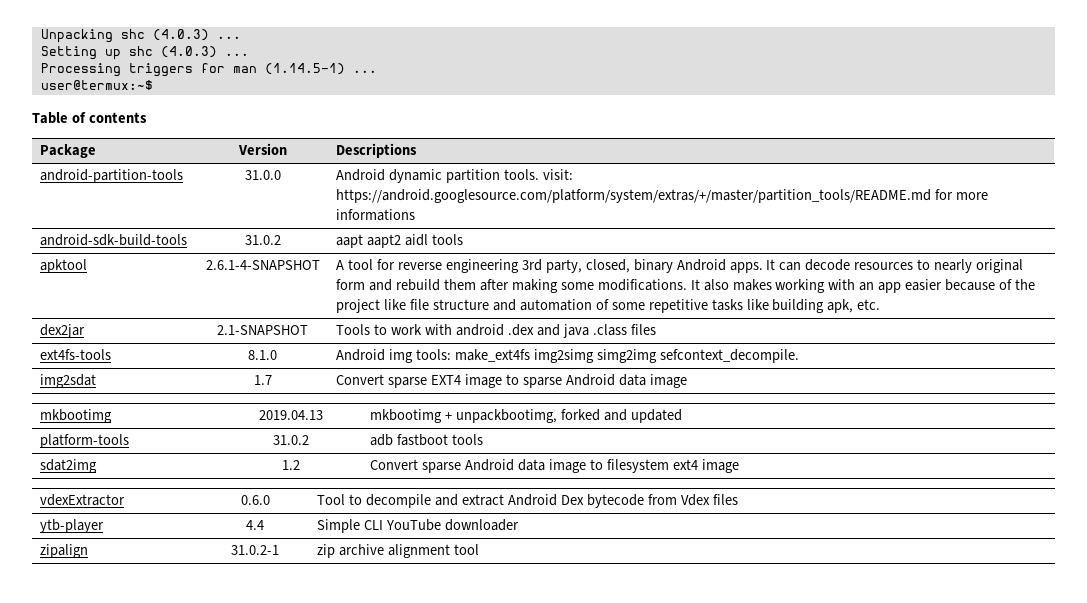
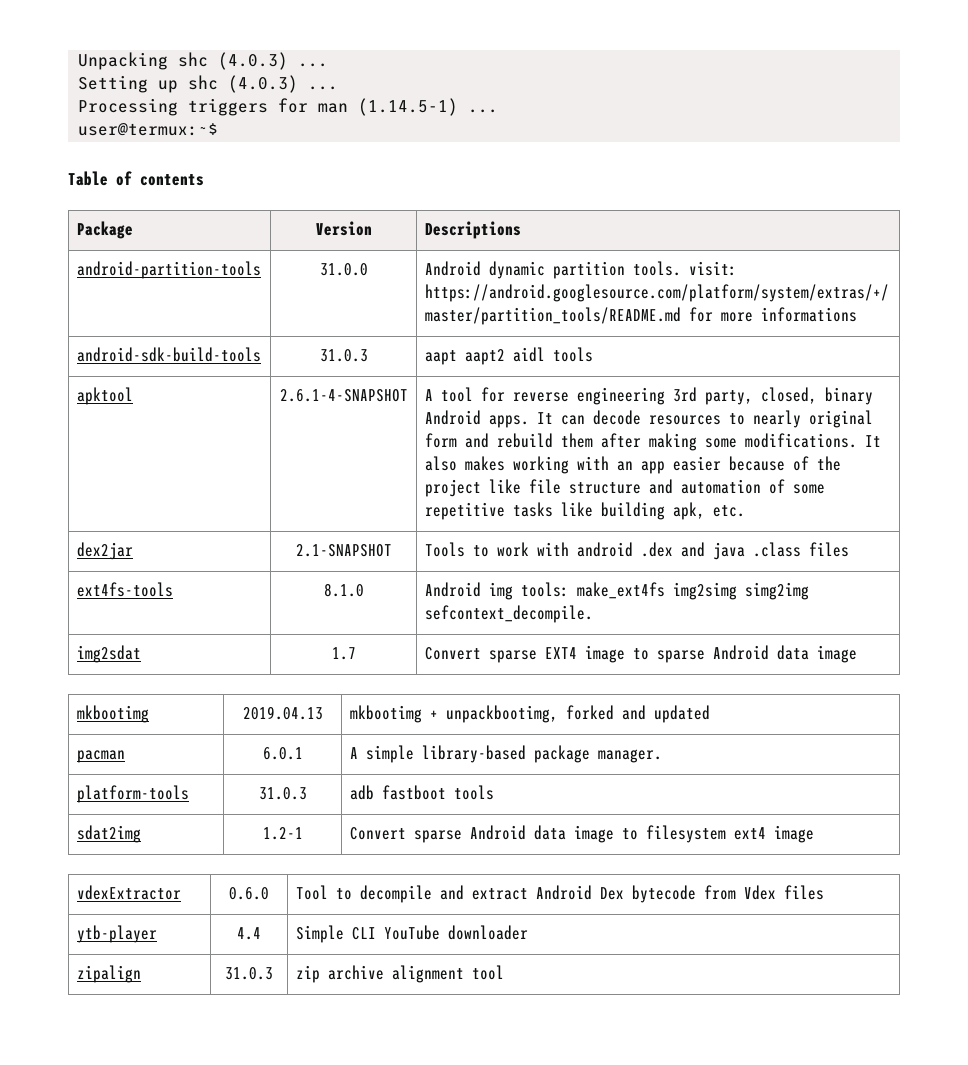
[244,235,281,245] 31.0.2 -> [319,349,368,362] 31.0.3
(682, 416) none -> [76,750,125,763] [262,747,303,760] [349,745,662,763] // pacman | 6.0.1 | A simple library-based package manager.
[272,435,309,445] 31.0.2 -> [258,787,307,800] 31.0.3
[281,460,300,470] 1.2 -> [262,827,303,840] 1.2-1
[231,545,279,555] 31.0.2-1 -> [225,967,273,980] 31.0.3

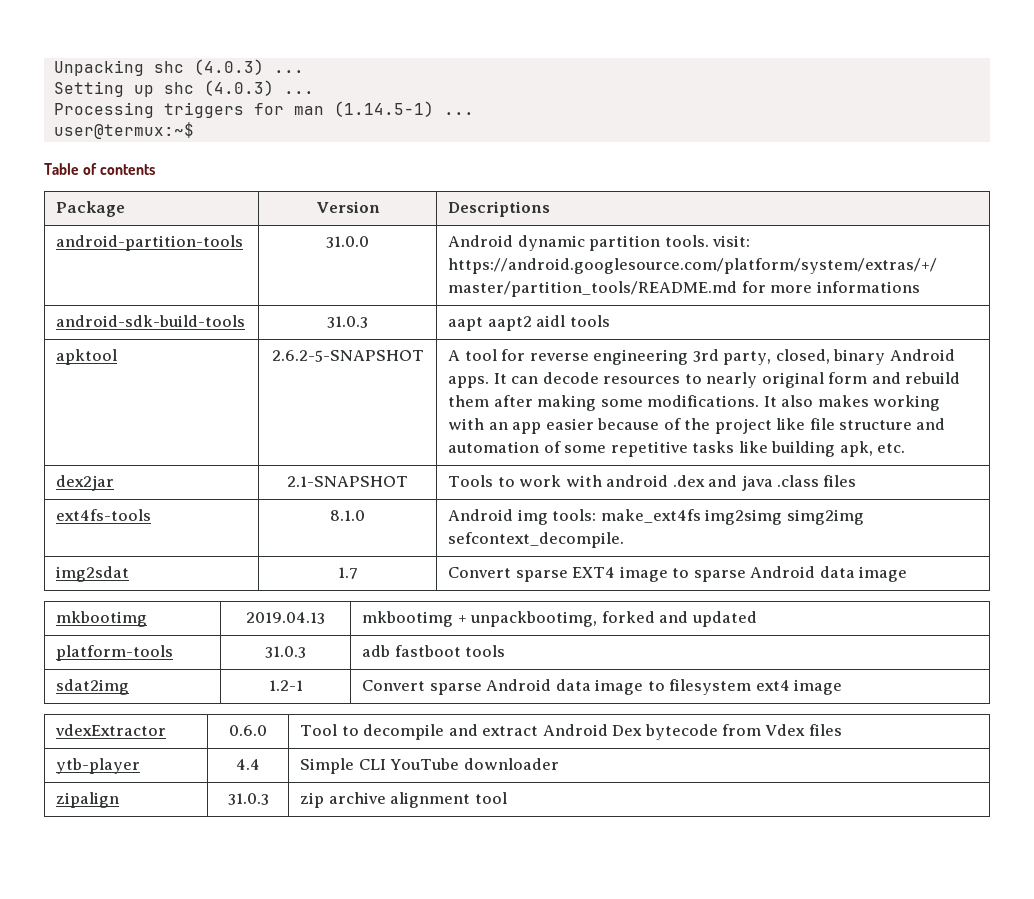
[279,389,408,402] 2.6.1-4-SNAPSHOT -> [271,350,424,362] 2.6.2-5-SNAPSHOT
[76,750,125,763] [262,747,303,760] [349,745,662,763] // pacman | 6.0.1 | A simple library-based package manager. -> (757, 619) none

